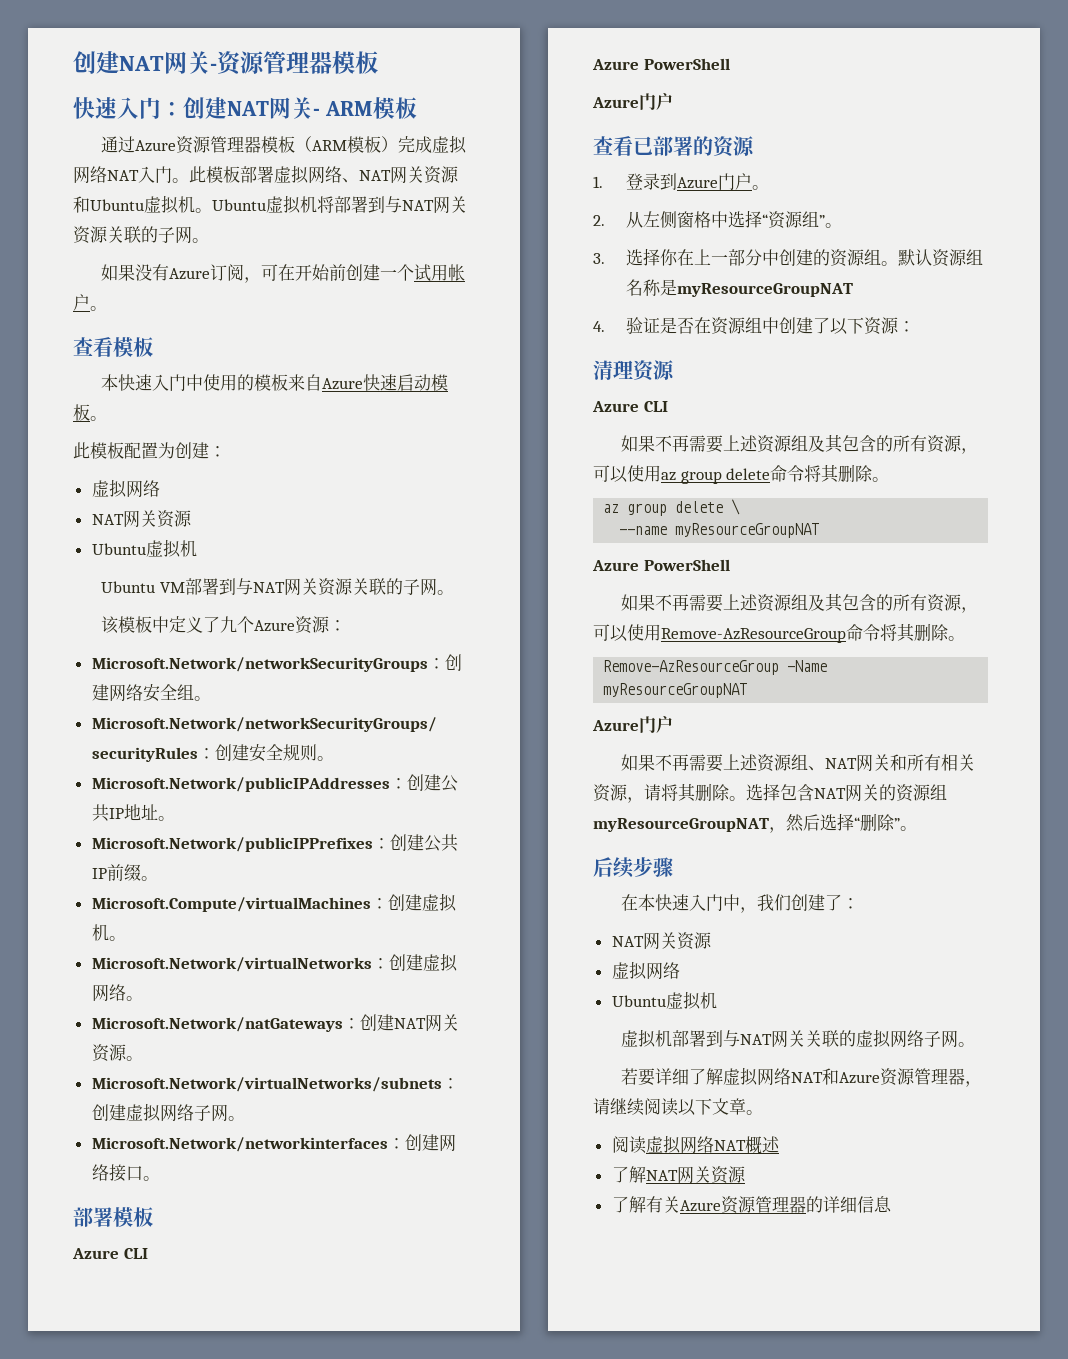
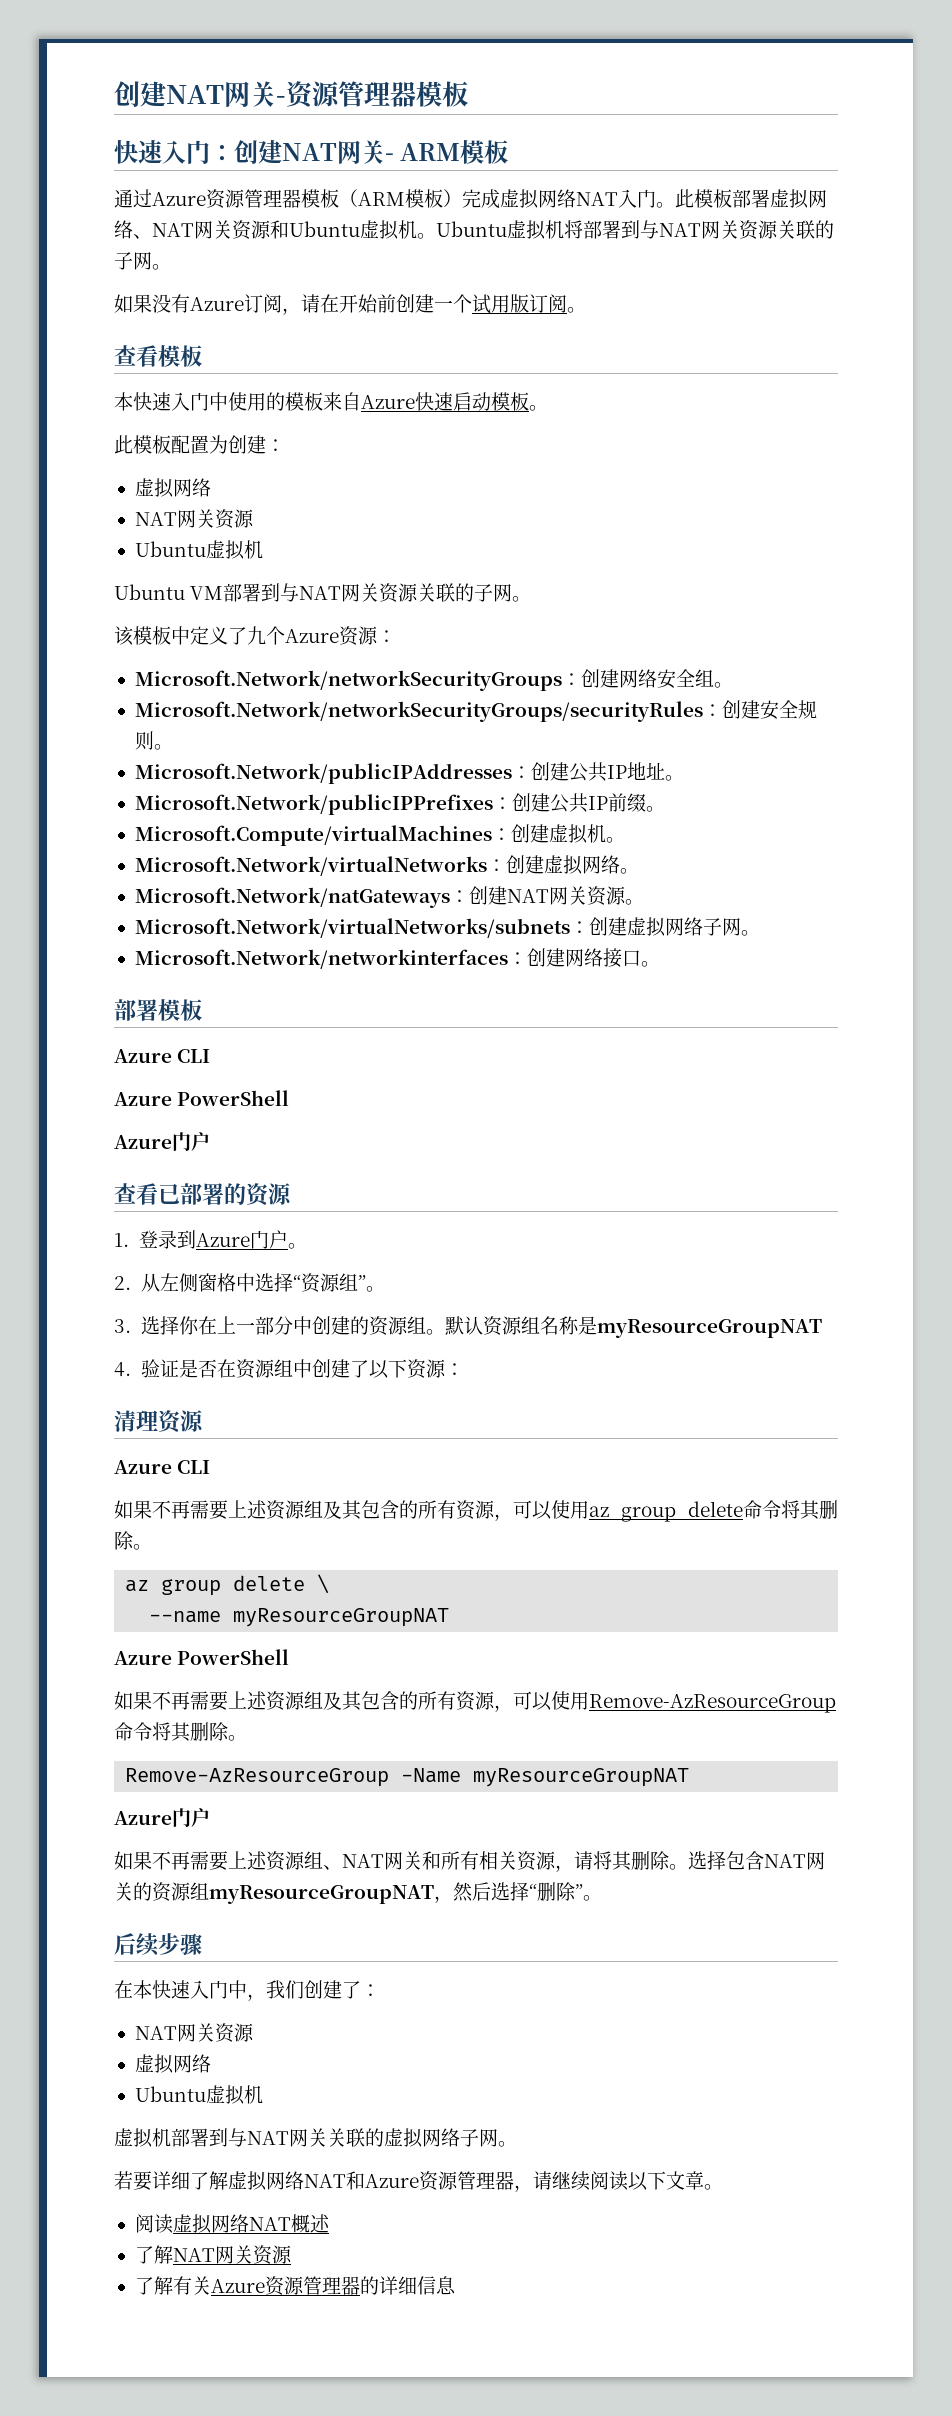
[261,264,279,281] 可 -> [301,294,320,313] 请
[448,264,466,281] [73,294,90,311] 帐户 -> [510,294,567,313] 版订阅

